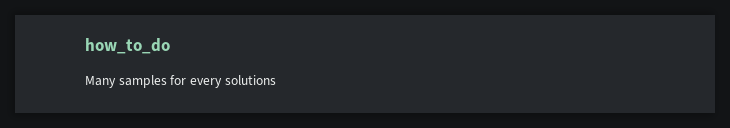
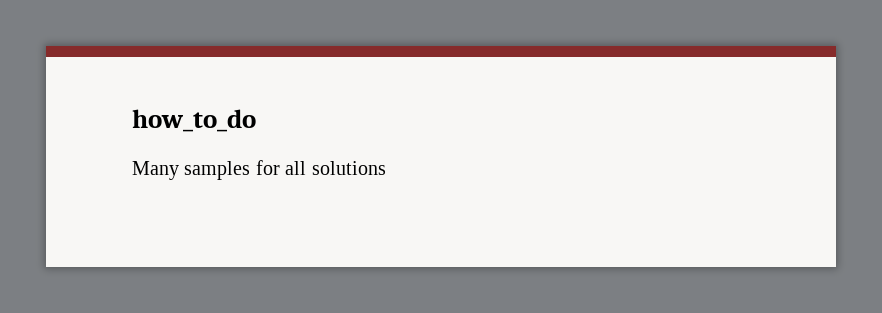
[189,78,222,88] every -> [285,161,307,175] all

